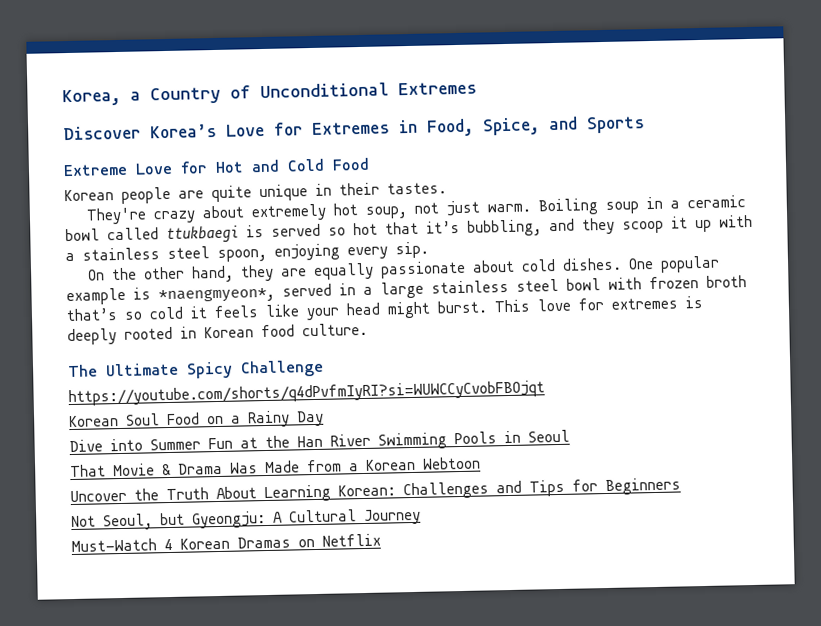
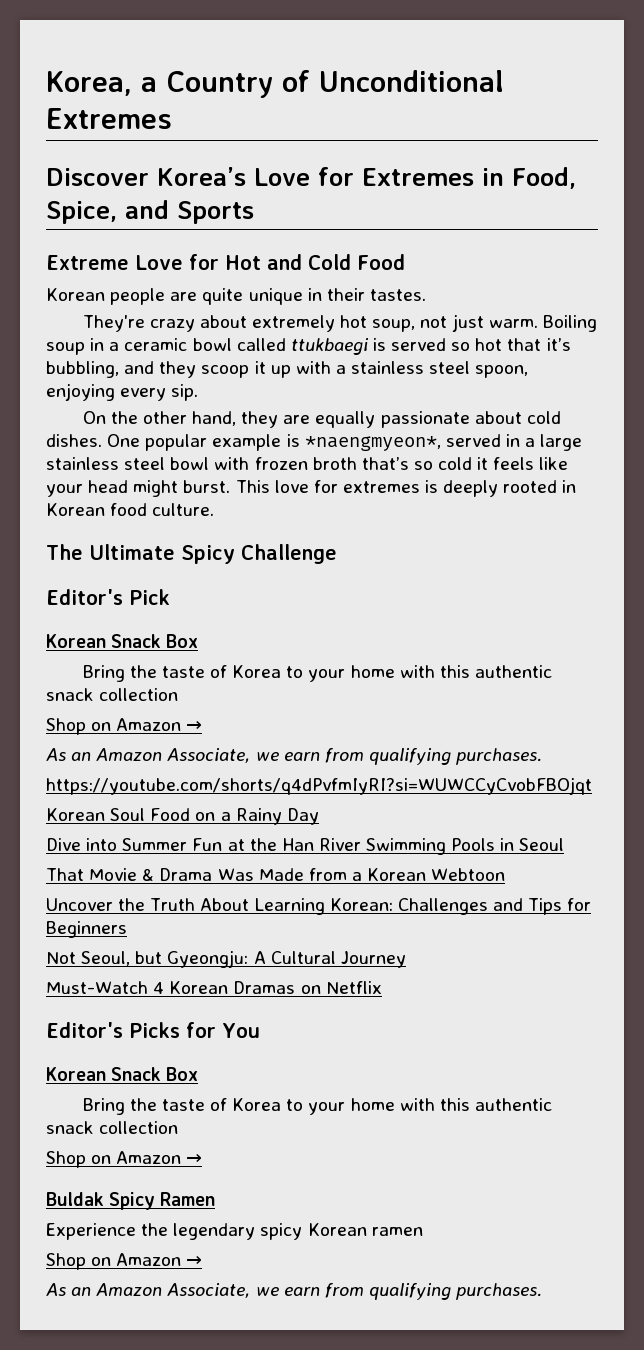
(324, 368) none -> [46,589,170,605] [46,634,199,648] [82,665,552,682] [46,688,179,701] [46,718,203,735] [46,748,543,765] // Editor's Pick // Korean Snack Box // Bring the taste of Korea to your home with this authentic snack collection // Shop on Amazon → // As an Amazon Associate, we earn from qualifying purchases.
(381, 540) none -> [46,1022,260,1038] [46,1067,199,1081] [82,1098,552,1115] [46,1121,179,1134] [46,1151,203,1168] [46,1192,216,1210] [46,1223,423,1240] [46,1253,203,1270] [46,1283,543,1300] // Editor's Picks for You // Korean Snack Box // Bring the taste of Korea to your home with this authentic snack collection // Shop on Amazon → // Buldak Spicy Ramen // Experience the legendary spicy Korean ramen // Shop on Amazon → // As an Amazon Associate, we earn from qualifying purchases.

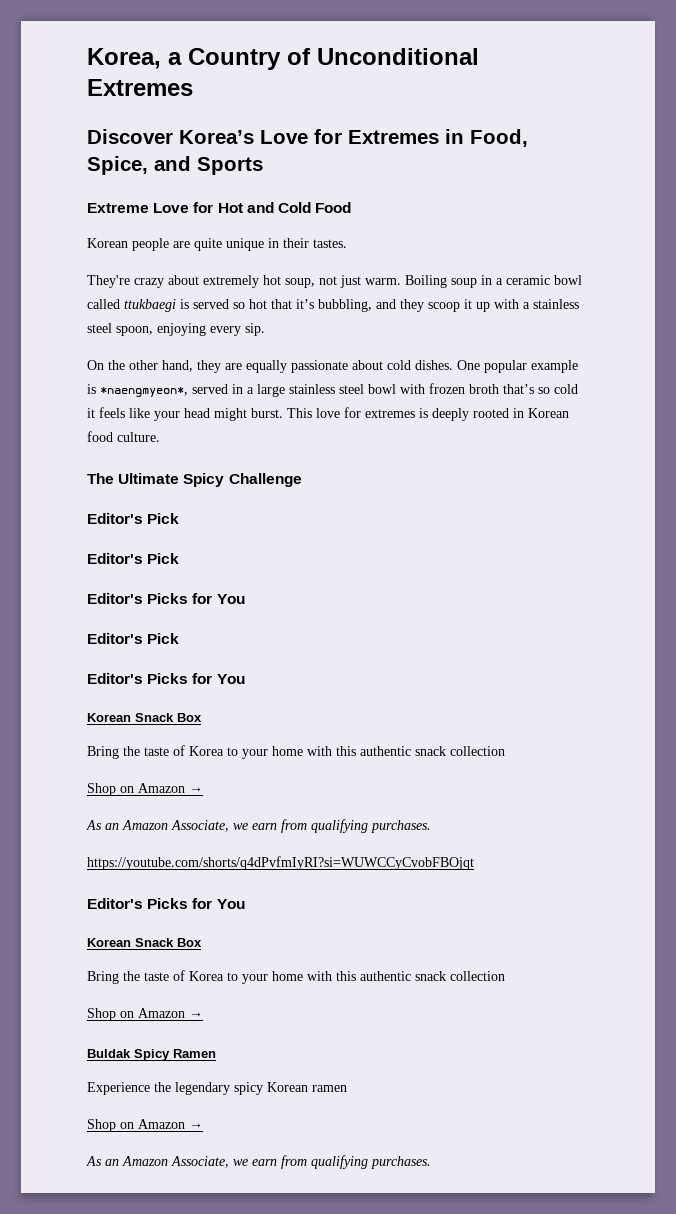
(170, 597) none -> [87,553,180,564] [87,593,245,604] [87,633,180,644] [87,673,245,684] // Editor's Pick // Editor's Picks for You // Editor's Pick // Editor's Picks for You
[46,808,319,825] [46,838,565,855] [46,868,506,881] [46,898,592,915] [46,921,127,938] [46,950,406,968] [46,981,382,994] // Korean Soul Food on a Rainy Day // Dive into Summer Fun at the Han River Swimming Pools in Seoul // That Movie & Drama Was Made from a Korean Webtoon // Uncover the Truth About Learning Korean: Challenges and Tips for Beginners // Not Seoul, but Gyeongju: A Cultural Journey // Must-Watch 4 Korean Dramas on Netflix -> (474, 863) none

